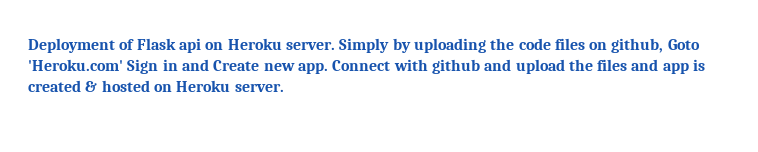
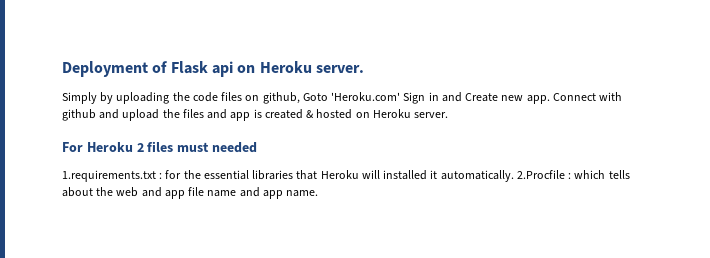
(335, 45) none -> (364, 69) //
(284, 87) none -> [62,141,257,153] [62,170,630,182] [62,187,319,199] // For Heroku 2 files must needed // 1.requirements.txt : for the essential libraries that Heroku will installed it automatically. 2.Procfile : which tells about the web and app file name and app name.

